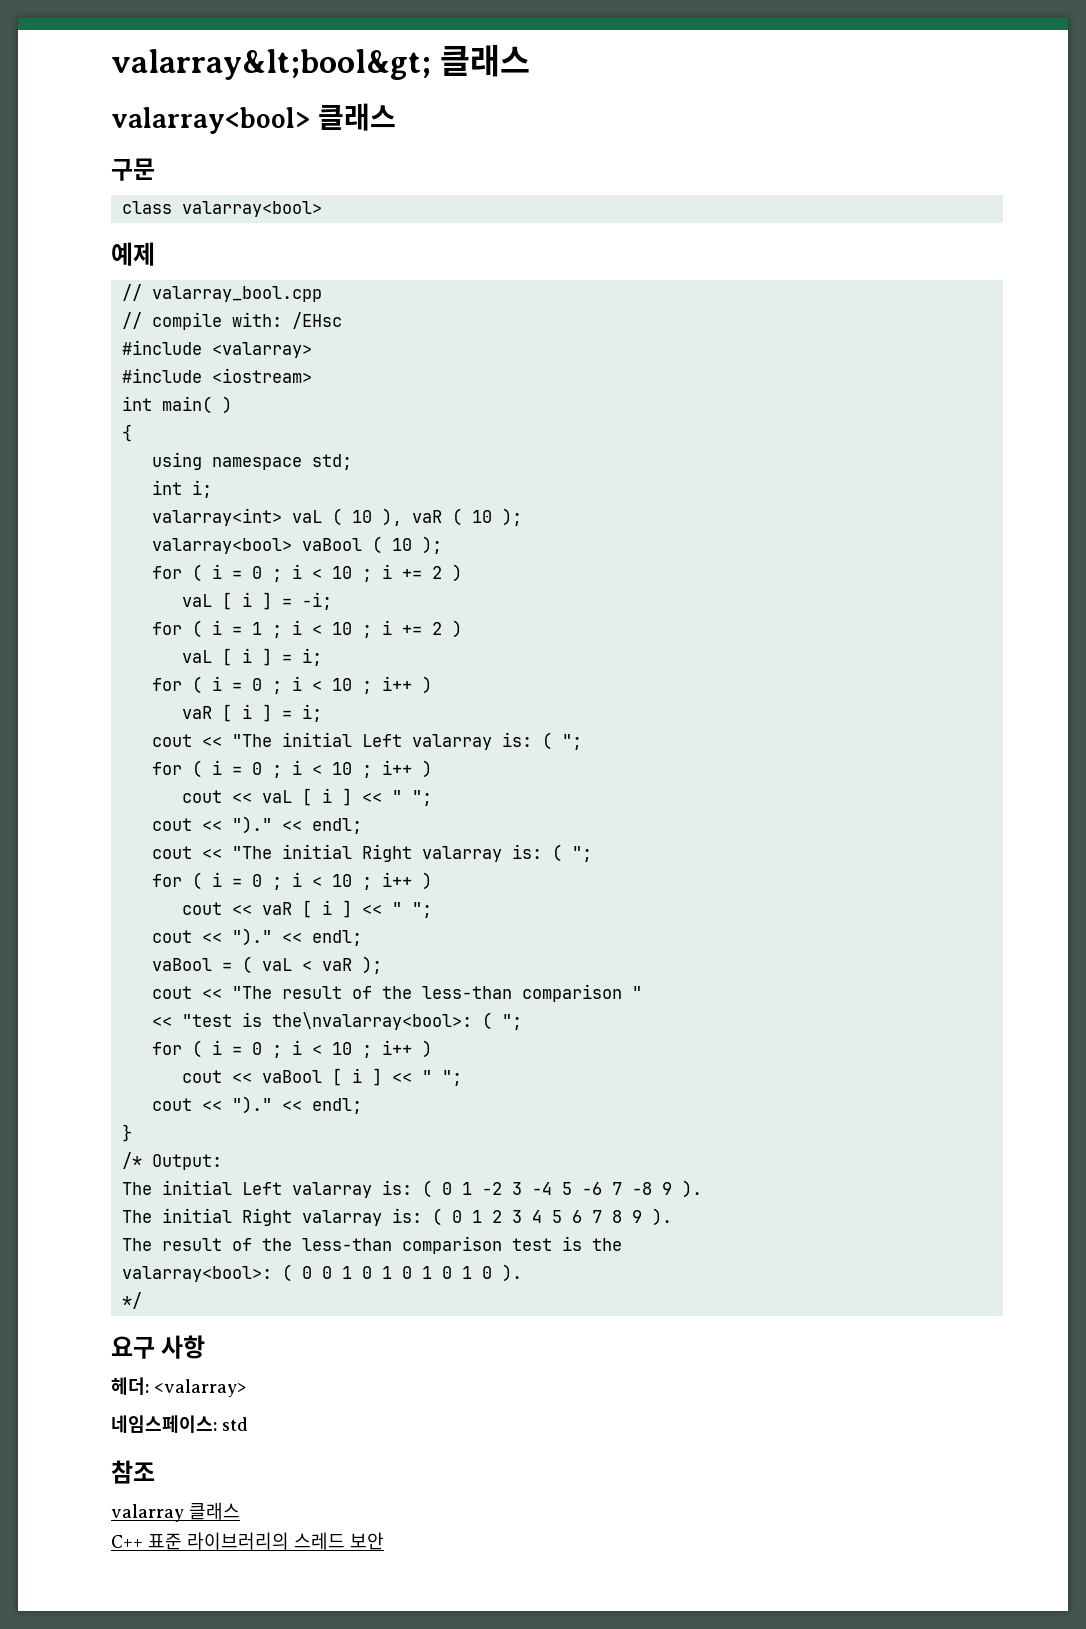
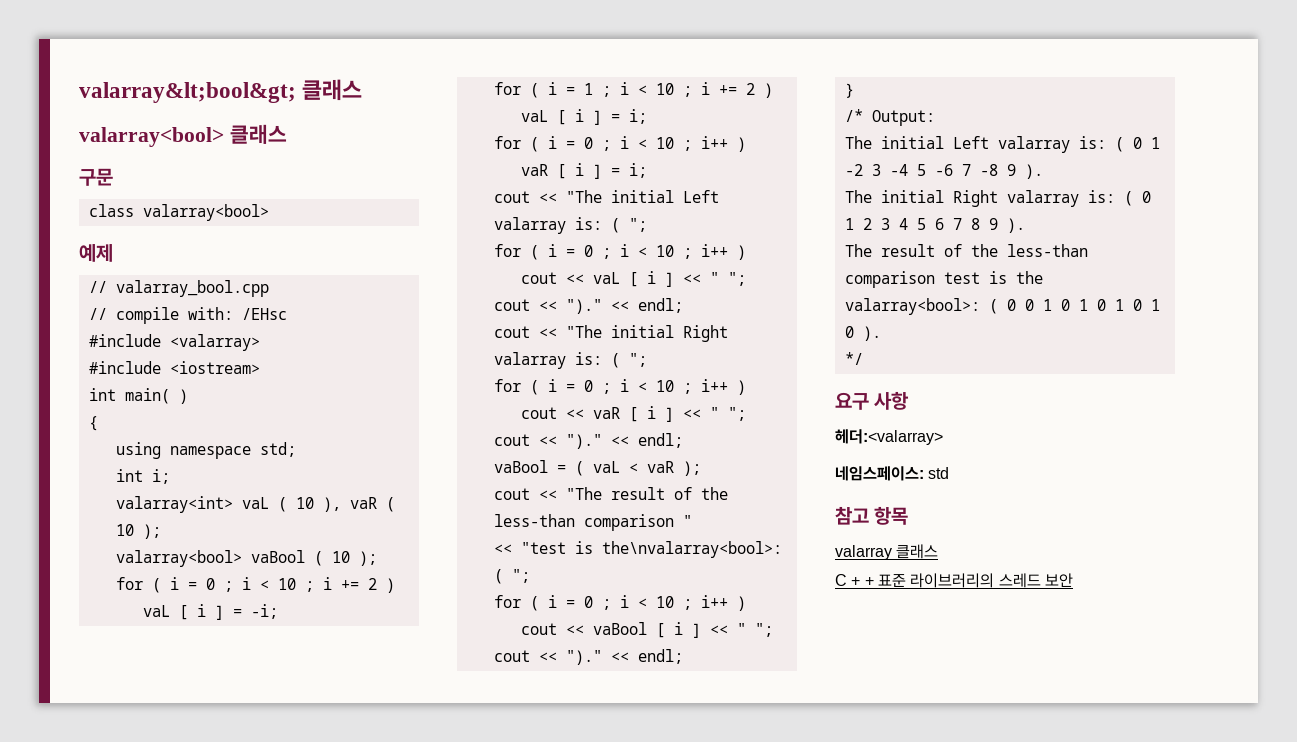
[111,1377,246,1397] 헤더: <valarray> -> [835,429,943,445] 헤더:<valarray>
[111,1460,155,1484] 참조 -> [835,506,909,525] 참고 항목
[111,1535,143,1548] C++ -> [835,574,874,586] C + +

